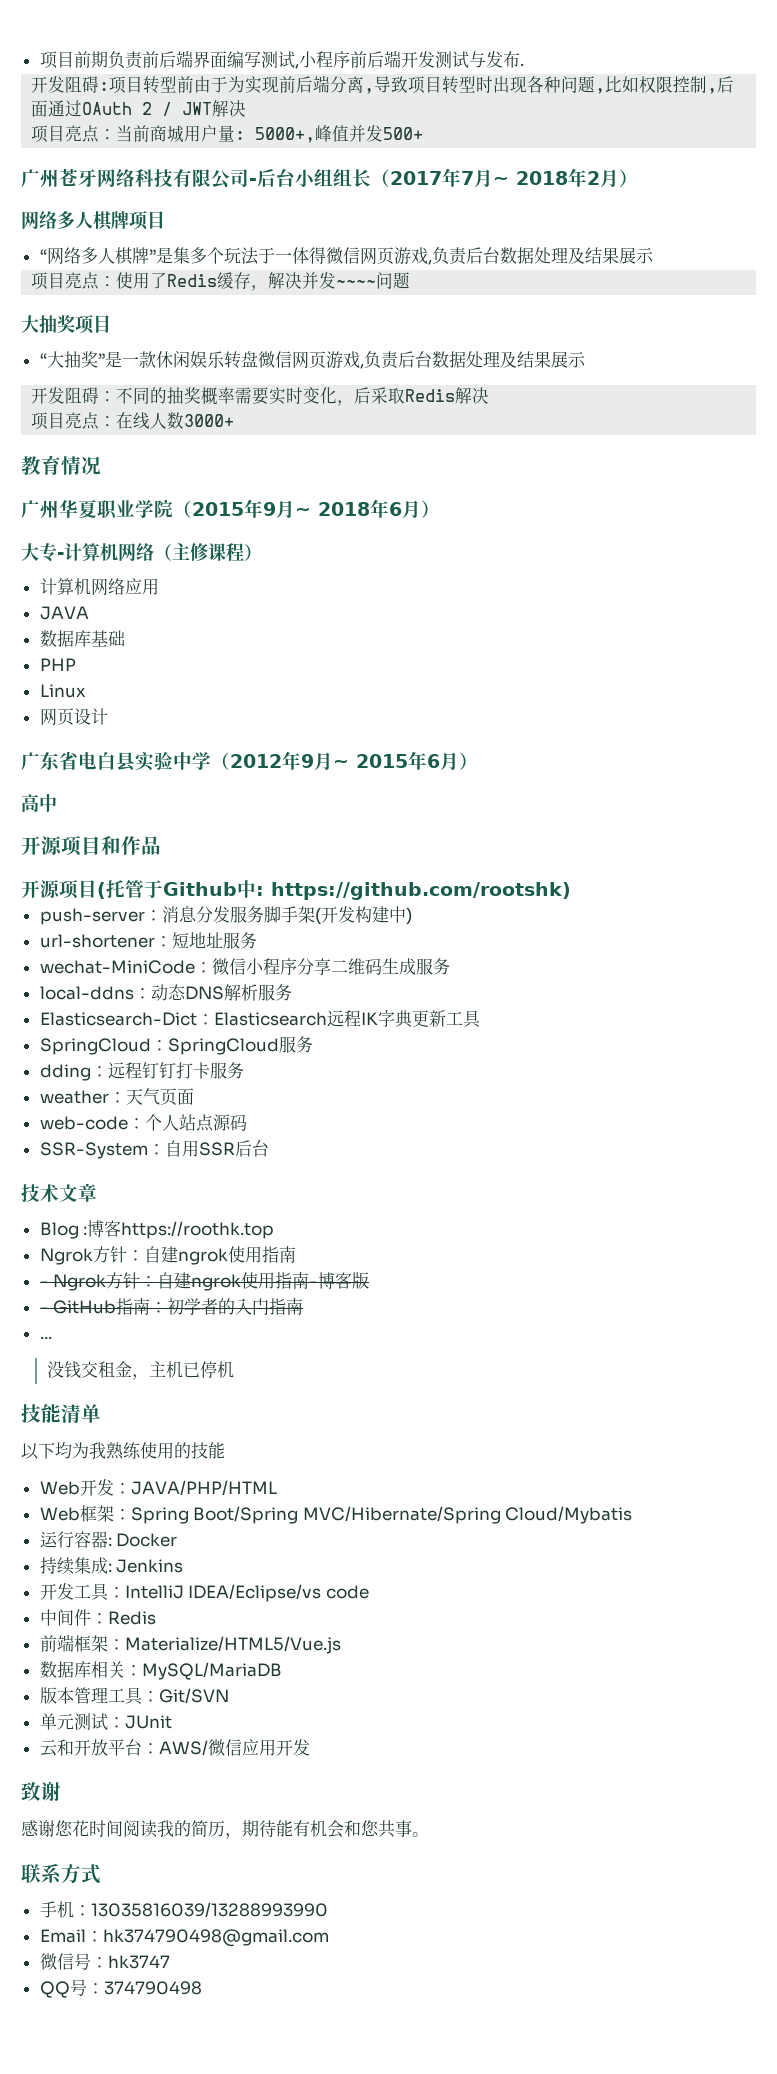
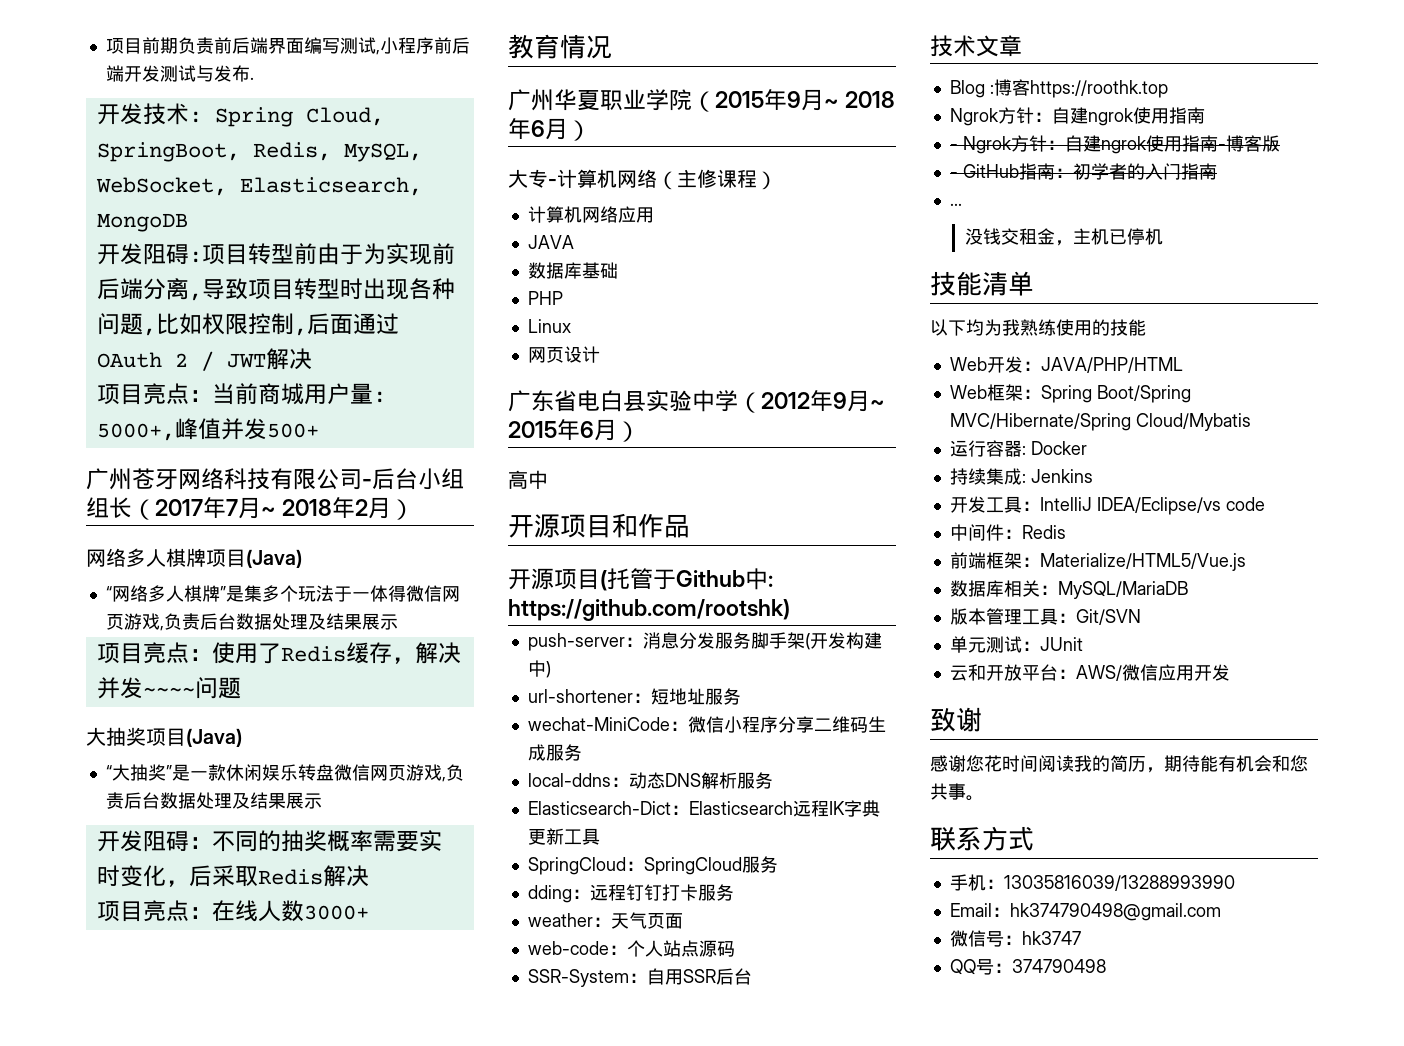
(524, 64) none -> [96,103,384,127] [96,142,422,162] [95,177,422,196] [96,213,188,232] // 开发技术: Spring Cloud, SpringBoot, Redis, MySQL, WebSocket, Elasticsearch, MongoDB
(165, 220) none -> [246,549,302,568] (Java)
(111, 324) none -> [186,728,242,747] (Java)

